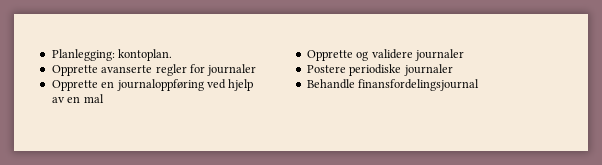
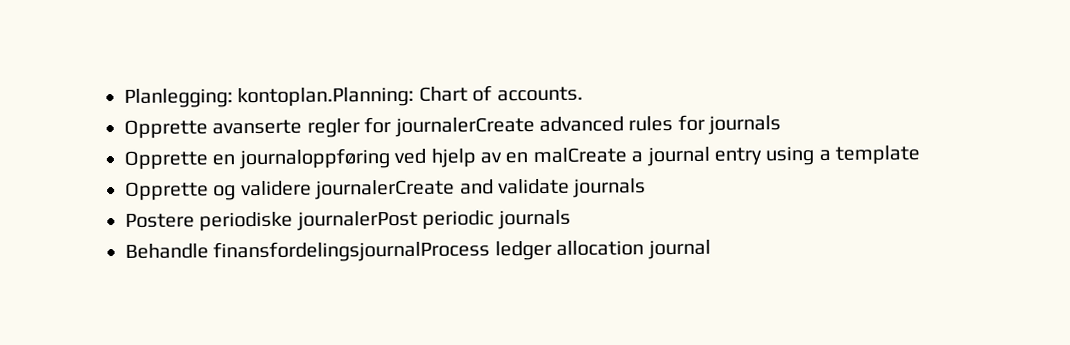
[118,49,173,61] kontoplan. -> [237,85,583,108] kontoplan.Planning: Chart of accounts.
[207,64,257,76] journaler -> [394,114,782,138] journalerCreate advanced rules for journals
[83,94,104,103] [306,49,464,61] [306,64,453,76] [306,79,480,91] mal // Opprette og validere journaler // Postere periodiske journaler // Behandle finansfordelingsjournal -> [532,145,921,167] [125,178,647,201] [125,209,571,232] [125,239,711,263] malCreate a journal entry using a template // Opprette og validere journalerCreate and validate journals // Postere periodiske journalerPost periodic journals // Behandle finansfordelingsjournalProcess ledger allocation journal

